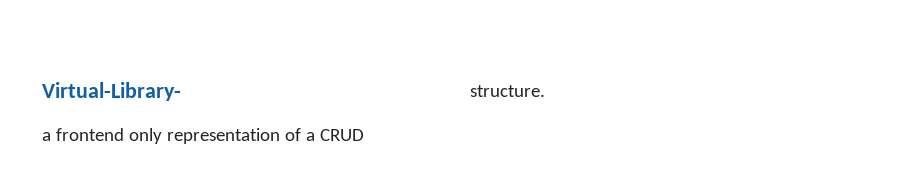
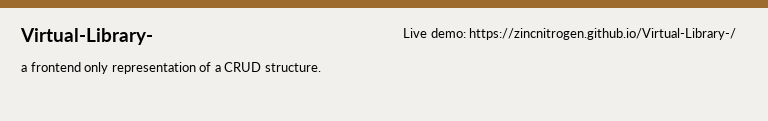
(545, 91) none -> [403,28,737,40] // Live demo: https://zincnitrogen.github.io/Virtual-Library-/

